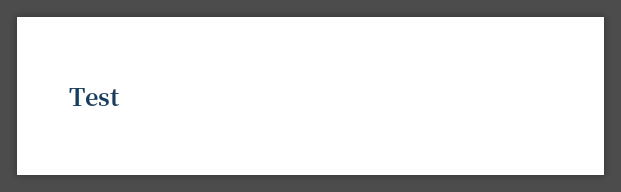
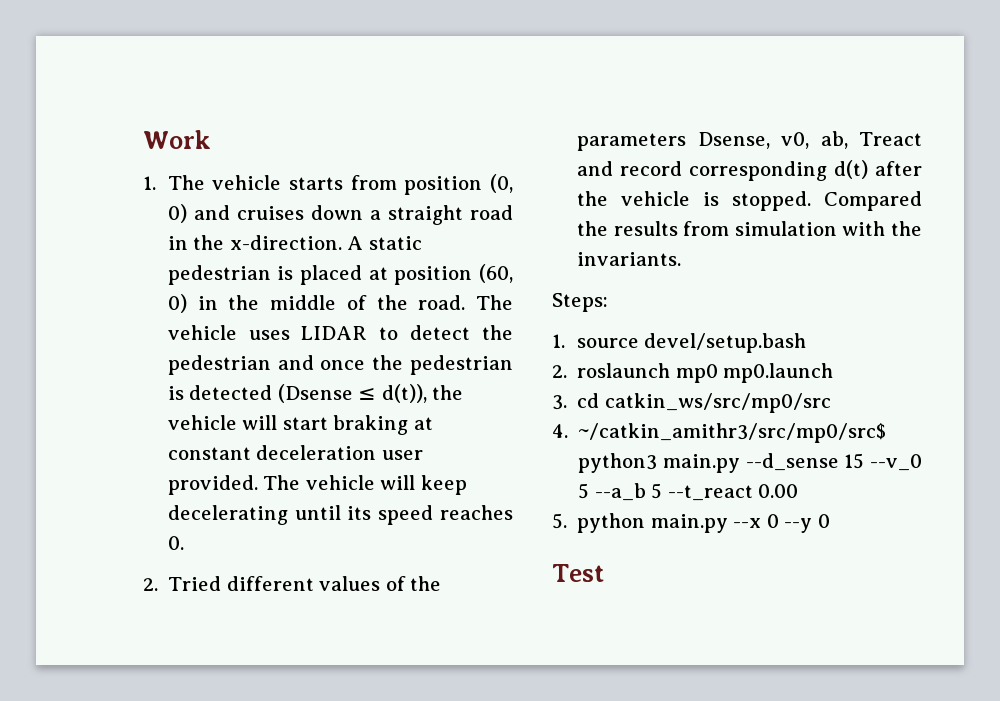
(69, 97) none -> [143,130,211,149] [143,174,513,195] [167,204,513,225] [167,235,422,250] [167,264,513,285] [167,294,513,313] [167,325,513,340] [167,355,513,375] [167,384,464,403] [167,415,433,435] [167,445,423,460] [167,475,467,495] [167,505,513,525] [167,536,184,550] [143,576,442,591] [577,131,923,151] [577,160,922,181] [577,191,922,211] [577,221,922,236] [577,252,682,266] [552,293,608,312] [552,333,807,353] [552,363,834,383] [552,393,831,413] [552,423,887,443] [578,453,922,473] [578,483,799,501] [552,513,830,533] Work // 1. The vehicle starts from position (0, 0) and cruises down a straight road in the x-direction. A static pedestrian is placed at position (60, 0) in the middle of the road. The vehicle uses LIDAR to detect the pedestrian and once the pedestrian is detected (Dsense ≤ d(t)), the vehicle will start braking at constant deceleration user provided. The vehicle will keep decelerating until its speed reaches 0. // 2. Tried different values of the parameters Dsense, v0, ab, Treact and record corresponding d(t) after the vehicle is stopped. Compared the results from simulation with the invariants. // Steps: // 1. source devel/setup.bash // 2. roslaunch mp0 mp0.launch // 3. cd catkin_ws/src/mp0/src // 4. ~/catkin_amithr3/src/mp0/src$ python3 main.py --d_sense 15 --v_0 5 --a_b 5 --t_react 0.00 // 5. python main.py --x 0 --y 0 //

